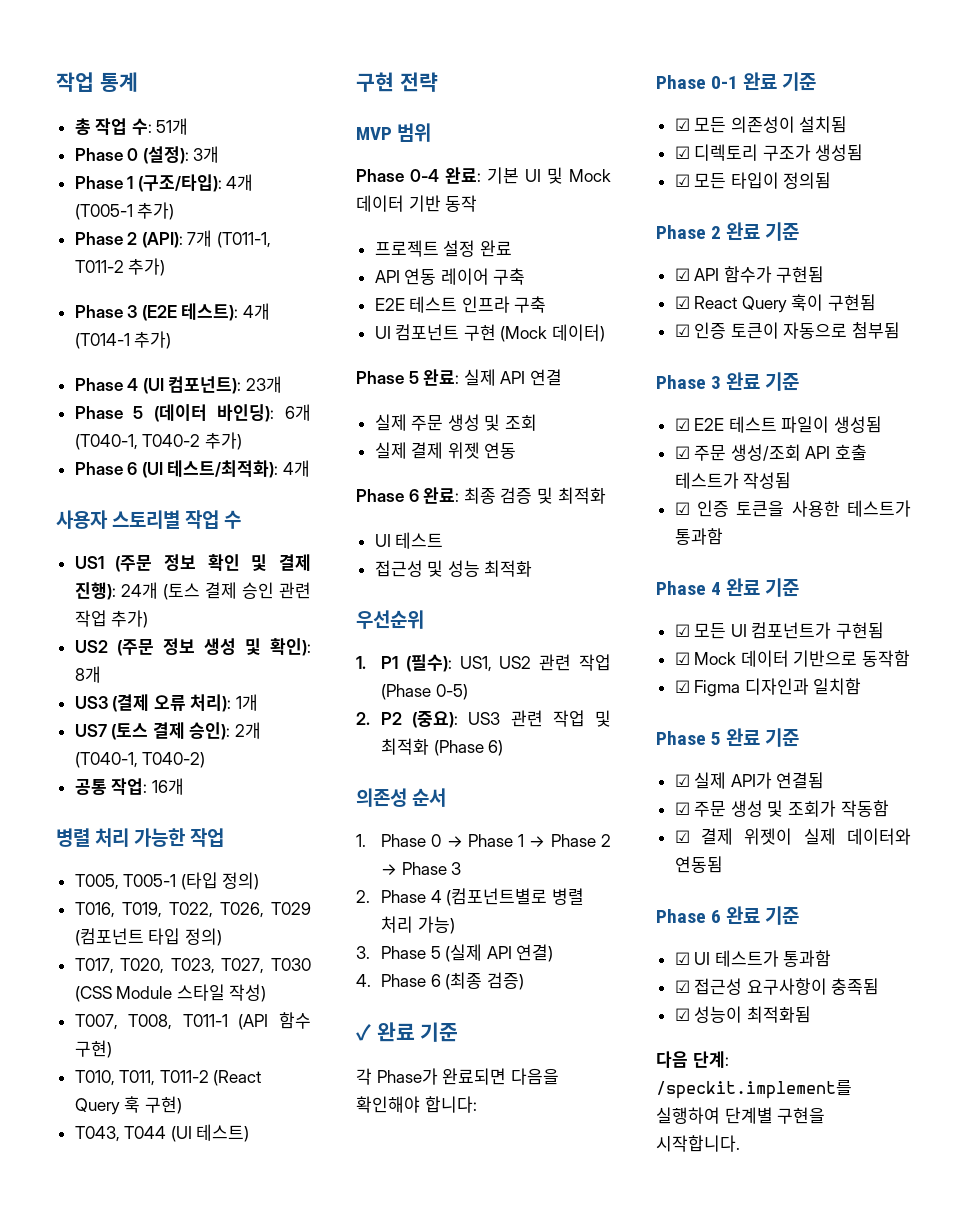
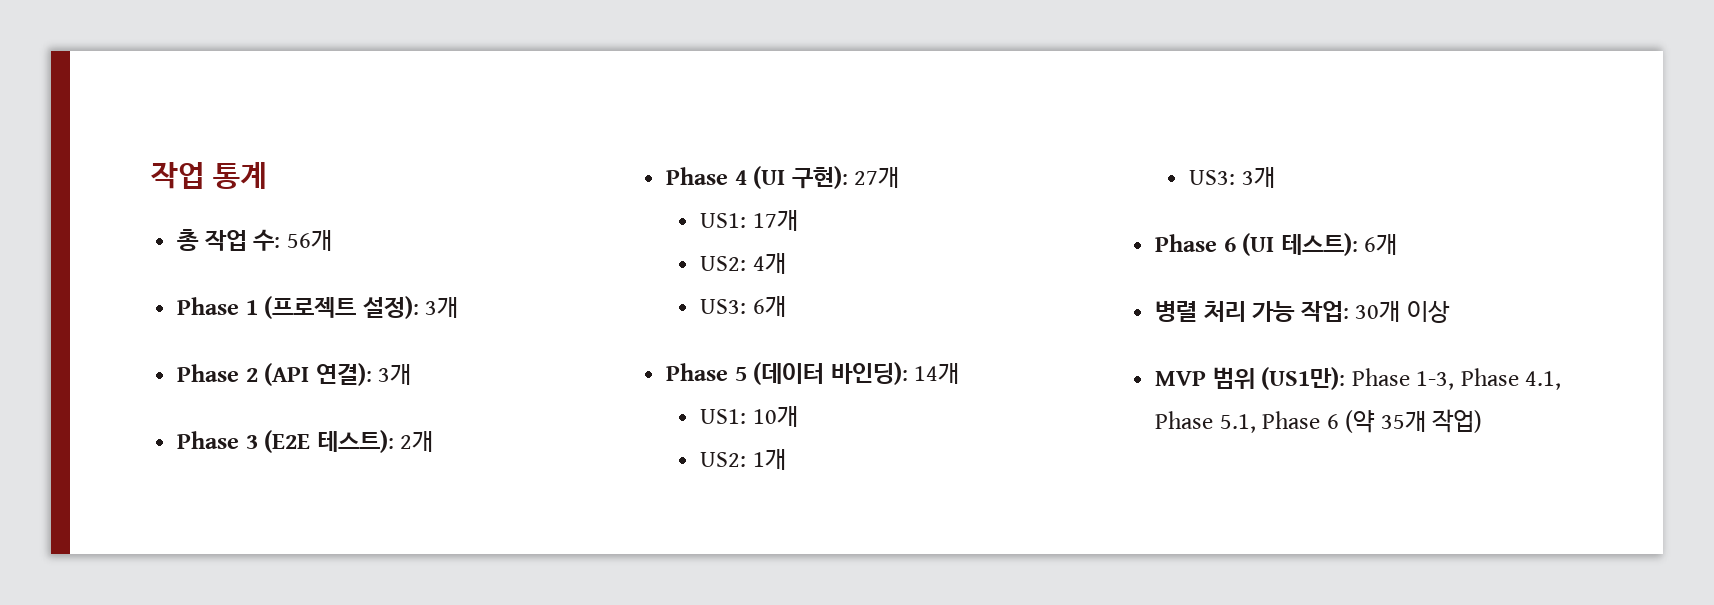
[156,118,189,135] [74,146,220,164] [74,174,254,192] [74,202,175,220] [74,230,272,248] [74,258,166,276] 51개 // Phase 0 (설정): 3개 // Phase 1 (구조/타입): 4개 (T005-1 추가) // Phase 2 (API): 7개 (T011-1, T011-2 추가) -> [286,230,332,251] [177,296,459,319] [177,363,412,386] 56개 // Phase 1 (프로젝트 설정): 3개 // Phase 2 (API 연결): 3개
[243,303,271,320] [74,331,172,349] 4개 (T014-1 추가) -> [400,431,434,452] 2개
[168,376,283,394] [74,404,311,422] [74,432,242,450] [74,460,311,478] [56,510,242,529] [74,554,311,572] [74,582,311,600] [74,610,149,628] [74,638,311,656] [74,666,101,683] [74,694,259,712] [74,722,262,740] [74,752,206,768] [74,778,184,795] [56,828,225,847] [74,872,260,890] [74,902,311,918] [74,928,222,946] [74,958,311,974] [74,984,267,1002] [74,1012,311,1030] [74,1040,112,1058] [74,1070,262,1086] [74,1096,182,1115] [74,1124,250,1142] [356,72,438,92] [356,123,432,142] [356,167,611,184] [356,195,478,212] [374,240,512,257] [374,268,526,285] [374,296,547,313] [374,324,606,342] [356,369,562,386] [374,414,538,431] [374,442,517,459] [356,487,606,504] [374,532,444,549] [374,560,533,577] [356,610,424,629] [356,654,611,672] [381,684,468,700] [356,710,611,728] [381,738,504,756] [356,788,447,807] [356,834,611,847] [381,862,462,875] [356,888,584,906] [381,916,455,934] [356,944,554,962] [356,972,524,990] [356,1022,459,1042] [356,1068,559,1085] [356,1096,477,1113] [656,72,817,91] [674,116,848,133] [674,144,864,161] [674,172,832,189] [656,222,800,241] [674,266,825,283] [674,294,877,313] [674,322,901,339] [656,372,800,391] [674,416,883,433] [674,444,868,461] [674,472,792,489] [674,500,911,517] [674,528,723,545] [656,578,800,597] [674,622,885,639] [674,650,911,667] [674,678,862,697] [656,728,800,747] [674,772,825,789] [674,800,889,817] [674,828,911,845] [674,856,723,873] [656,906,800,925] [674,950,832,967] [674,978,880,995] [674,1006,811,1023] [656,1051,729,1068] [656,1080,852,1099] [656,1107,826,1124] [656,1135,740,1152] 컴포넌트): 23개 // Phase 5 (데이터 바인딩): 6개 (T040-1, T040-2 추가) // Phase 6 (UI 테스트/최적화): 4개 // 사용자 스토리별 작업 수 // US1 (주문 정보 확인 및 결제 진행): 24개 (토스 결제 승인 관련 작업 추가) // US2 (주문 정보 생성 및 확인): 8개 // US3 (결제 오류 처리): 1개 // US7 (토스 결제 승인): 2개 (T040-1, T040-2) // 공통 작업: 16개 // 병렬 처리 가능한 작업 // T005, T005-1 (타입 정의) // T016, T019, T022, T026, T029 (컴포넌트 타입 정의) // T017, T020, T023, T027, T030 (CSS Module 스타일 작성) // T007, T008, T011-1 (API 함수 구현) // T010, T011, T011-2 (React Query 훅 구현) // T043, T044 (UI 테스트) // 구현 전략 // MVP 범위 // Phase 0-4 완료: 기본 UI 및 Mock 데이터 기반 동작 // 프로젝트 설정 완료 // API 연동 레이어 구축 // E2E 테스트 인프라 구축 // UI 컴포넌트 구현 (Mock 데이터) // Phase 5 완료: 실제 API 연결 // 실제 주문 생성 및 조회 // 실제 결제 위젯 연동 // Phase 6 완료: 최종 검증 및 최적화 // UI 테스트 // 접근성 및 성능 최적화 // 우선순위 // 1. P1 (필수): US1, US2 관련 작업 (Phase 0-5) // 2. P2 (중요): US3 관련 작업 및 최적화 (Phase 6) // 의존성 순서 // 1. Phase 0 → Phase 1 → Phase 2 → Phase 3 // 2. Phase 4 (컴포넌트별로 병렬 처리 가능) // 3. Phase 5 (실제 API 연결) // 4. Phase 6 (최종 검증) // ✓ 완료 기준 // 각 Phase가 완료되면 다음을 확인해야 합니다: // Phase 0-1 완료 기준 // ☑ 모든 의존성이 설치됨 // ☑ 디렉토리 구조가 생성됨 // ☑ 모든 타입이 정의됨 // Phase 2 완료 기준 // ☑ API 함수가 구현됨 // ☑ React Query 훅이 구현됨 // ☑ 인증 토큰이 자동으로 첨부됨 // Phase 3 완료 기준 // ☑ E2E 테스트 파일이 생성됨 // ☑ 주문 생성/조회 API 호출 테스트가 작성됨 // ☑ 인증 토큰을 사용한 테스트가 통과함 // Phase 4 완료 기준 // ☑ 모든 UI 컴포넌트가 구현됨 // ☑ Mock 데이터 기반으로 동작함 // ☑ Figma 디자인과 일치함 // Phase 5 완료 기준 // ☑ 실제 API가 연결됨 // ☑ 주문 생성 및 조회가 작동함 // ☑ 결제 위젯이 실제 데이터와 연동됨 // Phase 6 완료 기준 // ☑ UI 테스트가 통과함 // ☑ 접근성 요구사항이 충족됨 // ☑ 성능이 최적화됨 // 다음 단계: /speckit.implement를 실행하여 단계별 구현을 시작합니다. -> [791,166,900,189] [700,210,798,231] [700,253,786,274] [700,296,786,317] [666,362,960,385] [700,406,798,427] [700,449,786,470] [1189,167,1275,188] [1155,233,1398,256] [1155,300,1450,323] [1155,367,1562,390] [1155,409,1483,433] 구현): 27개 // US1: 17개 // US2: 4개 // US3: 6개 // Phase 5 (데이터 바인딩): 14개 // US1: 10개 // US2: 1개 // US3: 3개 // Phase 6 (UI 테스트): 6개 // 병렬 처리 가능 작업: 30개 이상 // MVP 범위 (US1만): Phase 1-3, Phase 4.1, Phase 5.1, Phase 6 (약 35개 작업)

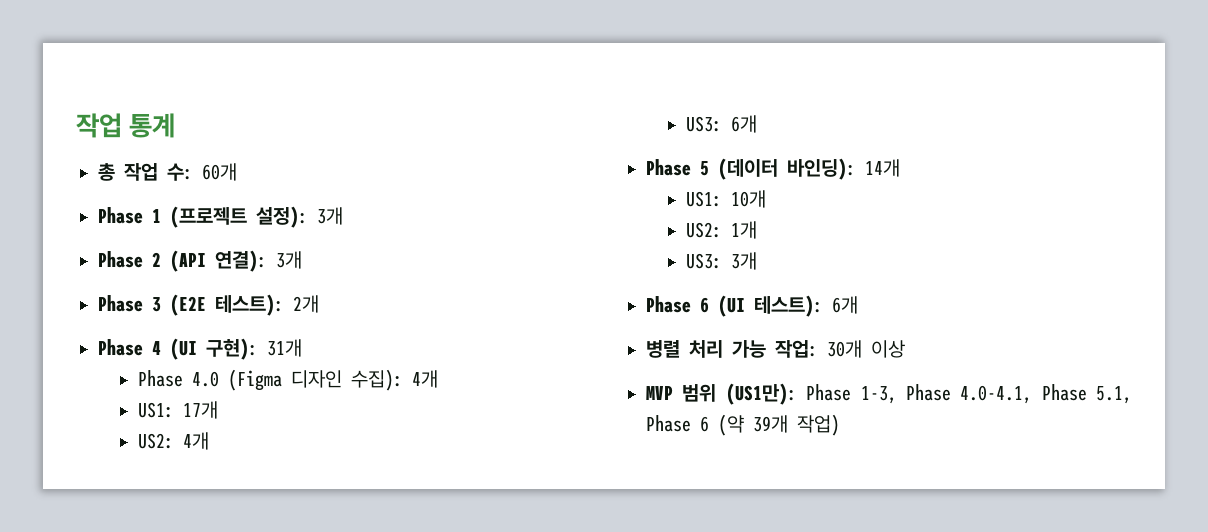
[286,230,332,251] 56개 -> [202,163,237,181] 60개
[854,167,900,188] 27개 -> [267,339,302,357] [137,369,438,391] 31개 // Phase 4.0 (Figma 디자인 수집): 4개
[1525,371,1562,390] 4.1, -> [960,385,1033,404] 4.0-4.1,
[1380,411,1426,432] 35개 -> [753,415,788,433] 39개

